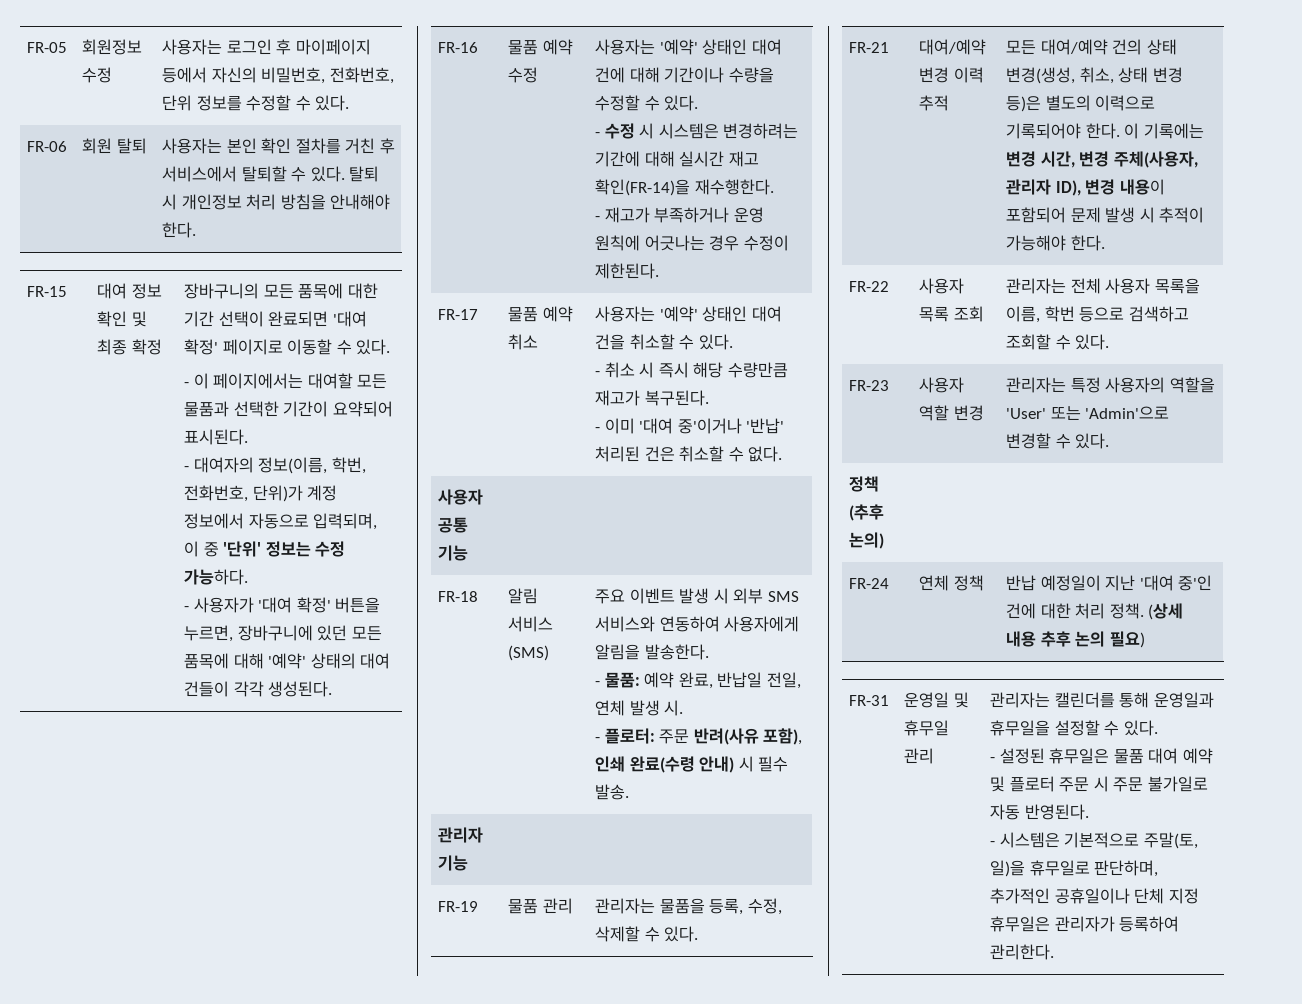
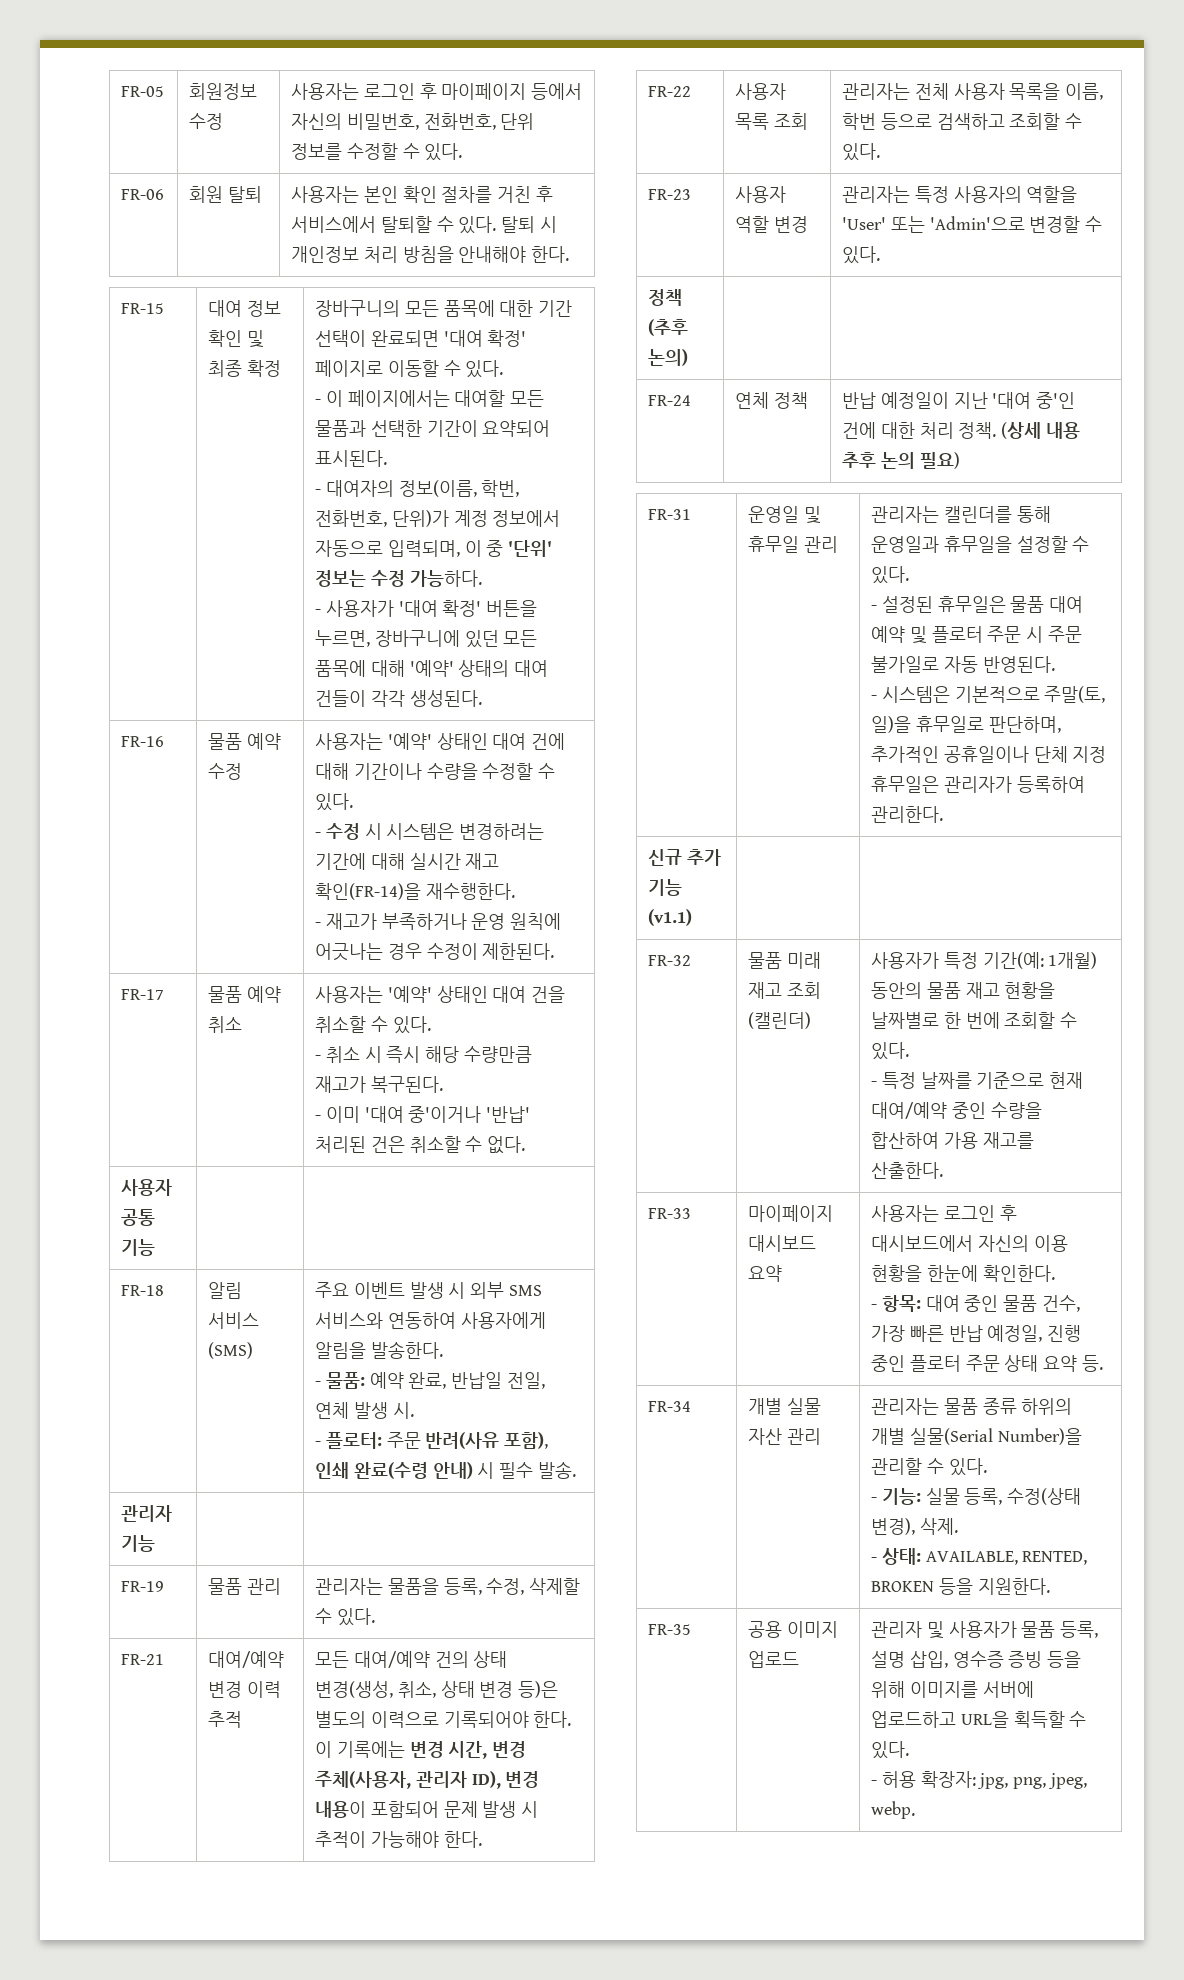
(1055, 952) none -> [648,849,721,866] [648,879,683,896] [648,909,693,926] [648,955,692,966] [748,952,821,969] [748,982,821,999] [748,1012,812,1029] [871,952,1098,969] [871,982,1056,999] [871,1012,1078,1029] [871,1042,910,1060] [871,1072,1084,1089] [871,1102,1042,1119] [871,1132,1034,1149] [871,1162,944,1179] [648,1208,692,1219] [748,1205,834,1222] [748,1235,817,1252] [748,1265,783,1282] [871,1205,1017,1222] [871,1235,1068,1252] [871,1265,1055,1282] [871,1295,1080,1312] [871,1325,1082,1342] [871,1355,1103,1372] [648,1401,692,1412] [748,1398,821,1415] [748,1428,821,1445] [871,1398,1073,1415] [871,1428,1082,1445] [871,1458,987,1476] [871,1488,1082,1505] [871,1518,958,1535] [871,1548,1088,1565] [871,1578,1050,1595] [648,1624,692,1635] [748,1621,838,1638] [748,1651,800,1668] [871,1621,1099,1639] [871,1651,1082,1668] [871,1681,1034,1698] [871,1711,1087,1728] [871,1741,910,1759] [871,1771,1087,1789] [871,1801,916,1819] // 신규 추가 기능 (v1.1) | | // FR-32 | 물품 미래 재고 조회 (캘린더) | 사용자가 특정 기간(예: 1개월) 동안의 물품 재고 현황을 날짜별로 한 번에 조회할 수 있다. // - 특정 날짜를 기준으로 현재 대여/예약 중인 수량을 합산하여 가용 재고를 산출한다. // FR-33 | 마이페이지 대시보드 요약 | 사용자는 로그인 후 대시보드에서 자신의 이용 현황을 한눈에 확인한다. // - 항목: 대여 중인 물품 건수, 가장 빠른 반납 예정일, 진행 중인 플로터 주문 상태 요약 등. // FR-34 | 개별 실물 자산 관리 | 관리자는 물품 종류 하위의 개별 실물(Serial Number)을 관리할 수 있다. // - 기능: 실물 등록, 수정(상태 변경), 삭제. // - 상태: AVAILABLE, RENTED, BROKEN 등을 지원한다. // FR-35 | 공용 이미지 업로드 | 관리자 및 사용자가 물품 등록, 설명 삽입, 영수증 증빙 등을 위해 이미지를 서버에 업로드하고 URL을 획득할 수 있다. // - 허용 확장자: jpg, png, jpeg, webp.

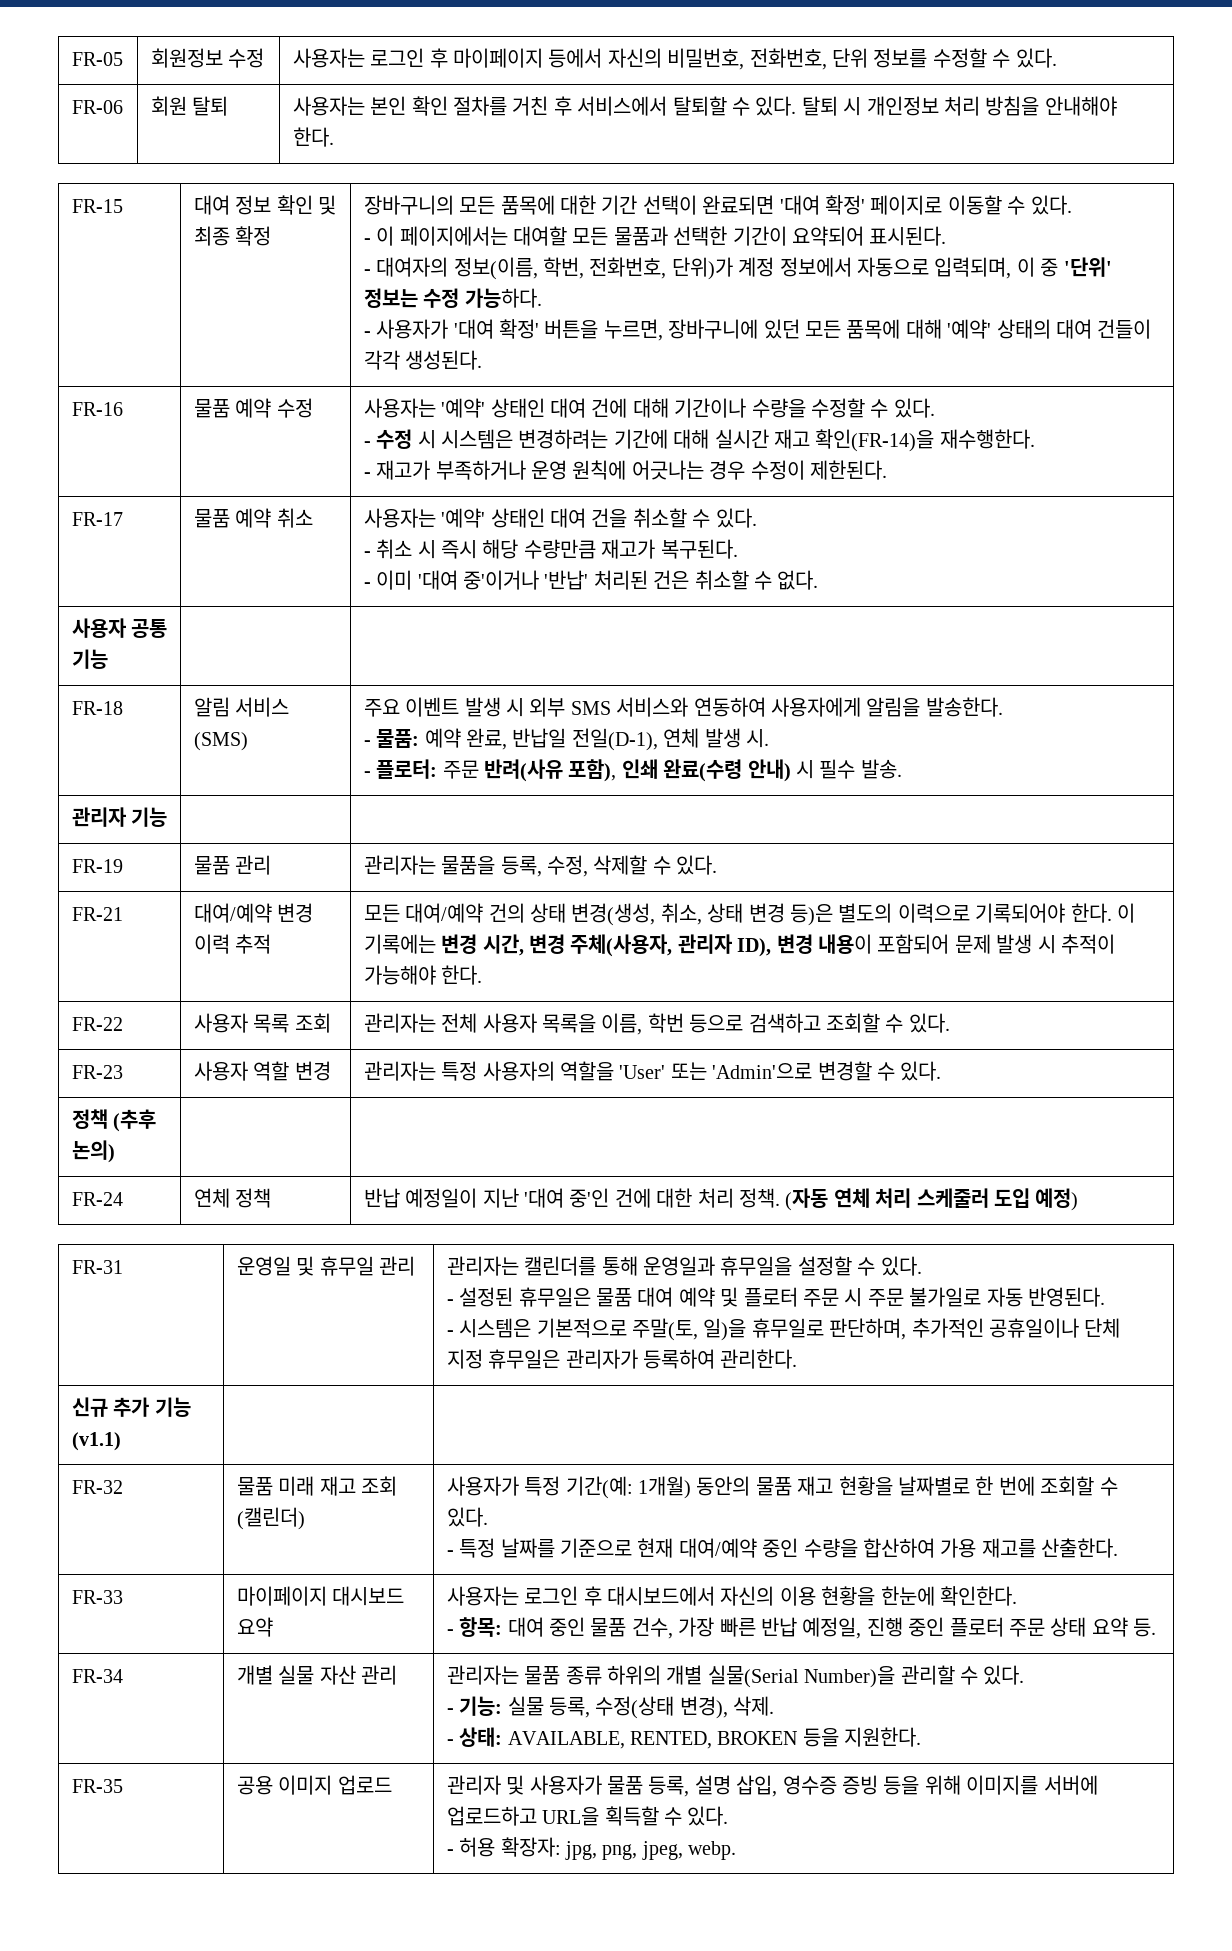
[506,1372,545,1389] 전일, -> [571,728,658,751] 전일(D-1),
[1001,422,1080,439] [842,452,960,469] (상세 내용 추후 논의 필요) -> [785,1188,1079,1211] (자동 연체 처리 스케줄러 도입 예정)

